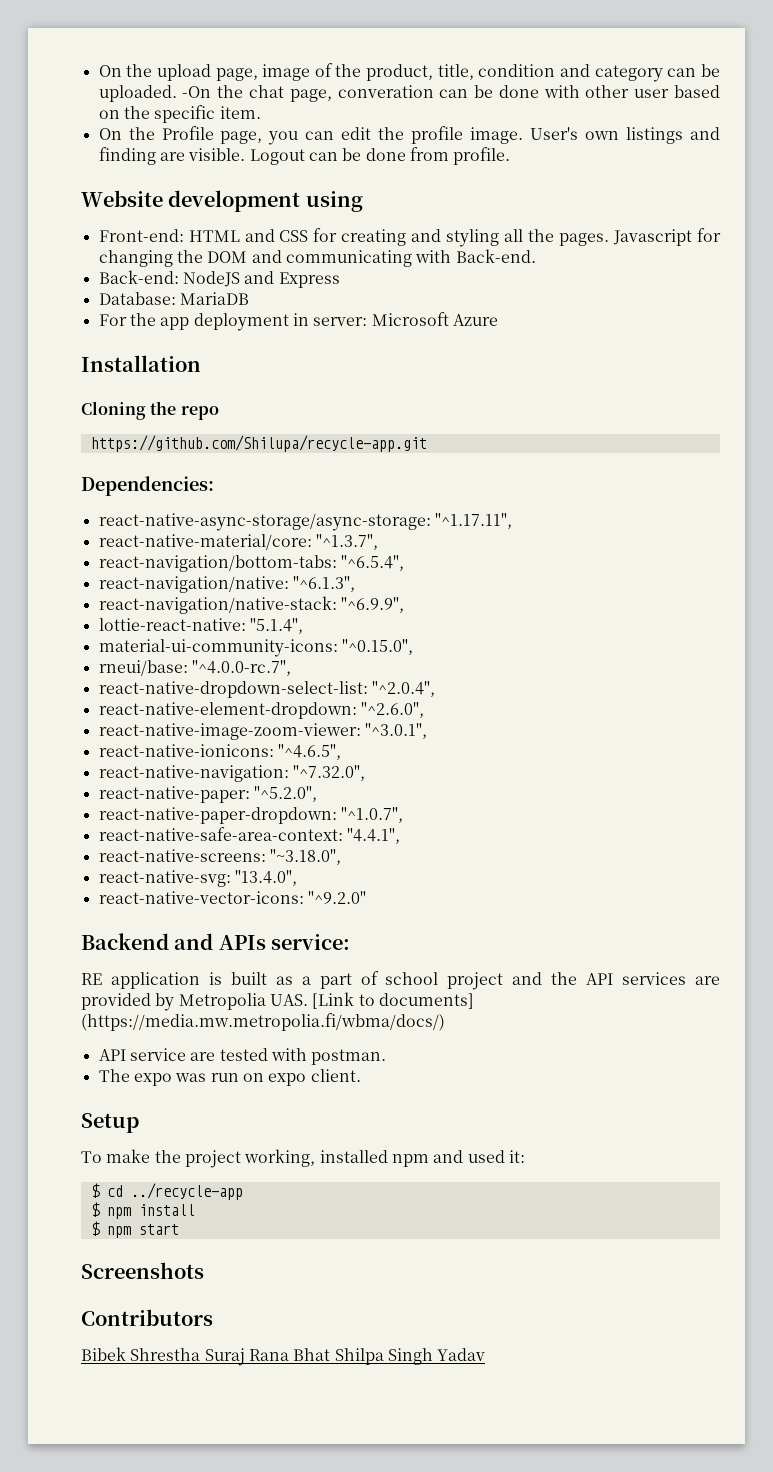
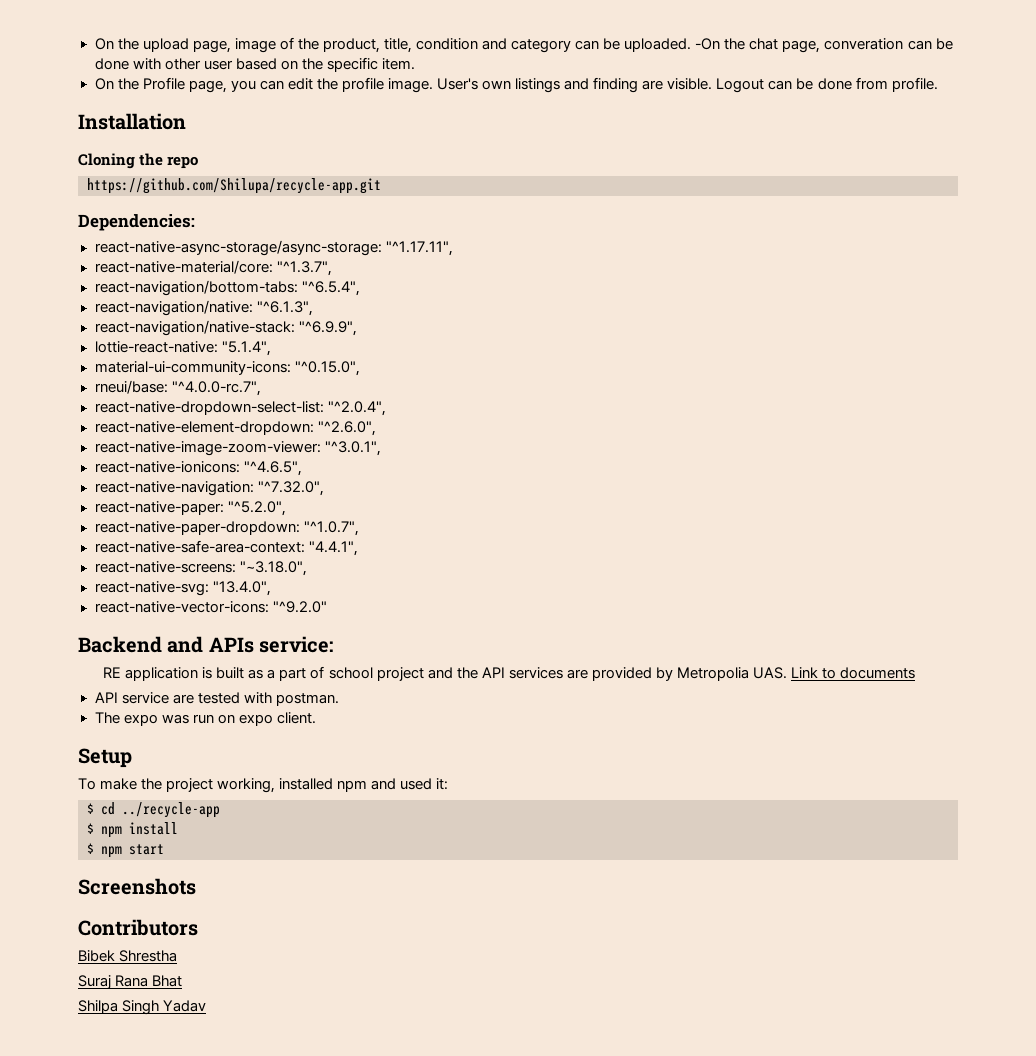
[81,190,363,212] [98,228,721,247] [98,249,536,267] [98,270,340,288] [98,292,249,305] [98,312,498,331] // Website development using // Front-end: HTML and CSS for creating and styling all the pages. Javascript for changing the DOM and communicating with Back-end. // Back-end: NodeJS and Express // Database: MariaDB // For the app deployment in server: Microsoft Azure -> (938, 84) none
[312,992,474,1009] [81,1013,445,1031] [Link to documents] (https://media.mw.metropolia.fi/wbma/docs/) -> [791,667,916,679] Link to documents
(201, 1354) none -> (178, 956) //
(331, 1354) none -> (183, 981) //

